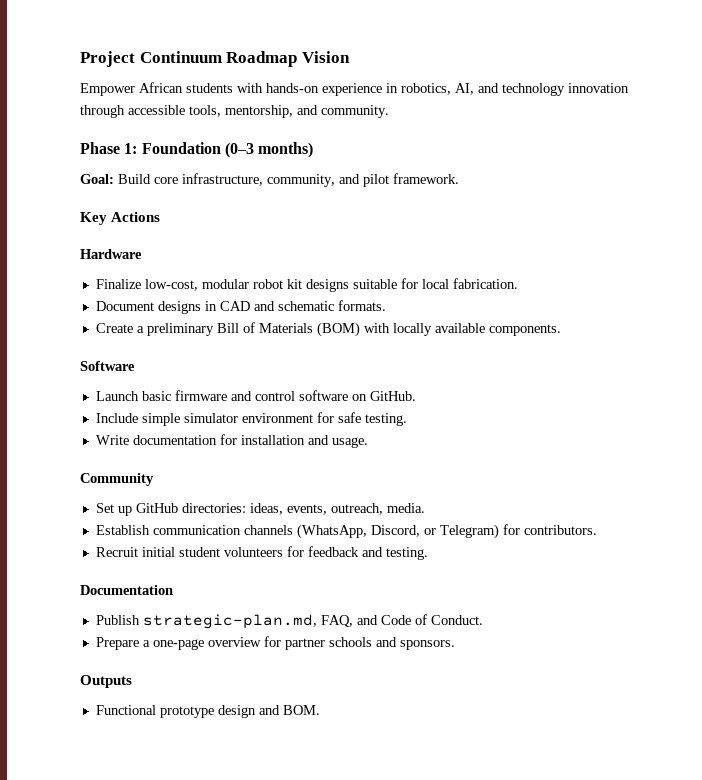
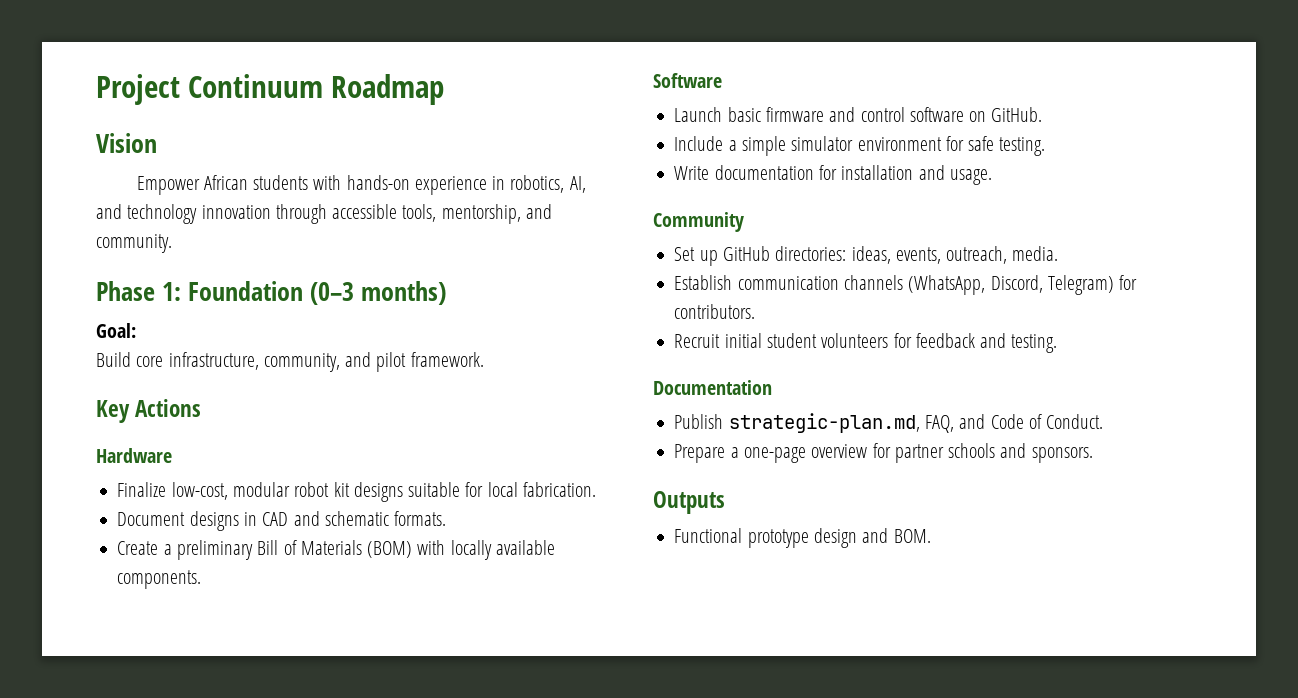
(298, 59) none -> (445, 89) //
(114, 179) none -> (136, 330) //
(138, 418) none -> [728,140,737,151] a
[423,528,436,535] or -> (1043, 284) none

